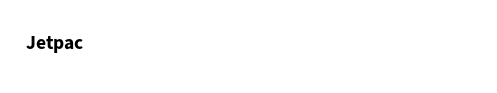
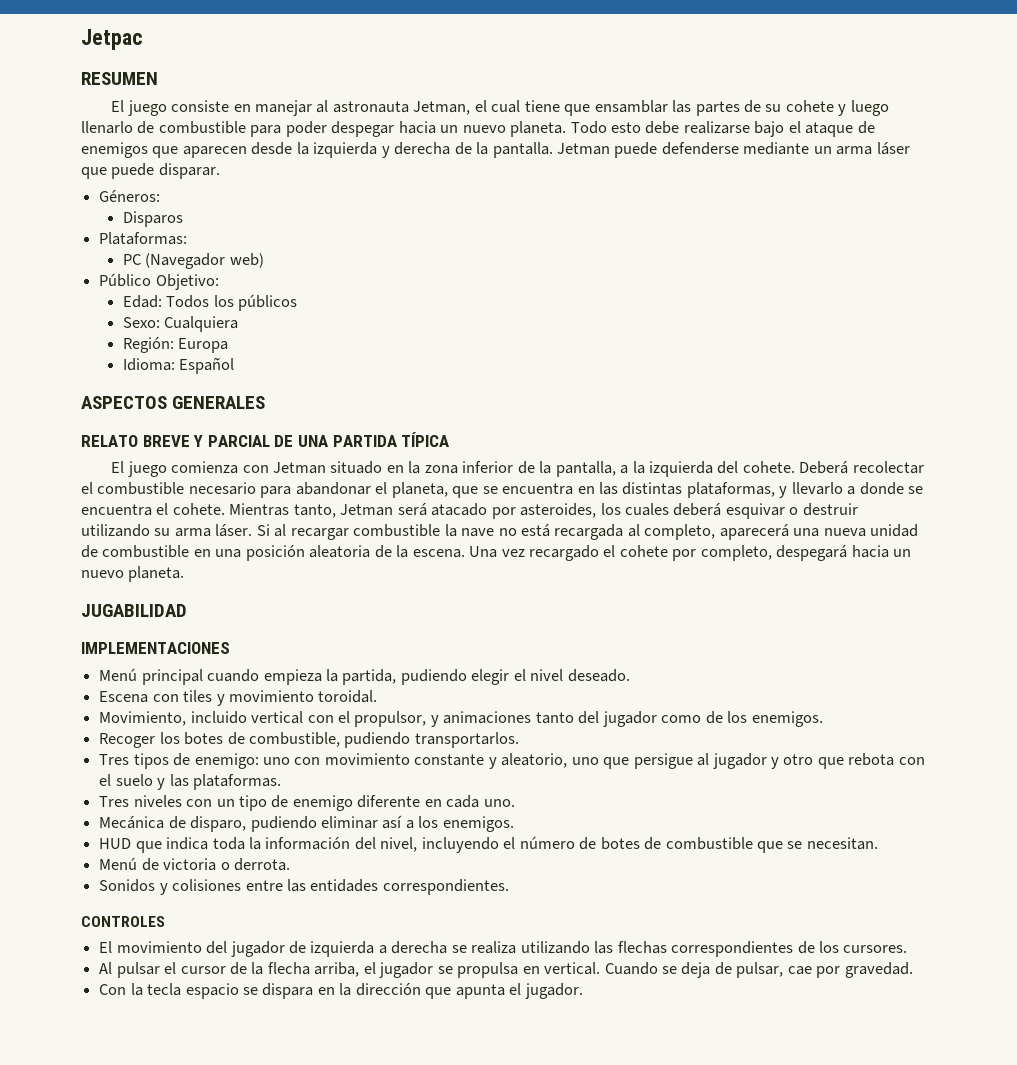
(83, 44) none -> [81,72,158,85] [111,100,889,116] [81,121,875,137] [81,142,910,158] [81,163,220,179] [99,190,161,202] [122,211,183,227] [99,232,188,245] [122,253,264,269] [99,273,219,290] [122,294,298,311] [122,316,239,332] [122,337,229,353] [122,357,235,374] [81,396,266,409] [81,432,450,447] [111,461,924,477] [81,482,924,498] [81,503,858,519] [81,524,919,540] [81,545,912,561] [81,566,185,582] [81,604,187,617] [81,642,230,654] [99,668,630,685] [99,690,378,706] [99,711,823,727] [99,732,519,748] [99,753,925,769] [99,774,281,790] [99,795,515,811] [99,815,514,832] [99,836,878,853] [99,857,290,871] [99,879,509,895] [81,916,165,927] [99,941,908,957] [99,962,913,978] [99,983,583,999] // RESUMEN // El juego consiste en manejar al astronauta Jetman, el cual tiene que ensamblar las partes de su cohete y luego llenarlo de combustible para poder despegar hacia un nuevo planeta. Todo esto debe realizarse bajo el ataque de enemigos que aparecen desde la izquierda y derecha de la pantalla. Jetman puede defenderse mediante un arma láser que puede disparar. // Géneros: // Disparos // Plataformas: // PC (Navegador web) // Público Objetivo: // Edad: Todos los públicos // Sexo: Cualquiera // Región: Europa // Idioma: Español // ASPECTOS GENERALES // RELATO BREVE Y PARCIAL DE UNA PARTIDA TÍPICA // El juego comienza con Jetman situado en la zona inferior de la pantalla, a la izquierda del cohete. Deberá recolectar el combustible necesario para abandonar el planeta, que se encuentra en las distintas plataformas, y llevarlo a donde se encuentra el cohete. Mientras tanto, Jetman será atacado por asteroides, los cuales deberá esquivar o destruir utilizando su arma láser. Si al recargar combustible la nave no está recargada al completo, aparecerá una nueva unidad de combustible en una posición aleatoria de la escena. Una vez recargado el cohete por completo, despegará hacia un nuevo planeta. // JUGABILIDAD // IMPLEMENTACIONES // Menú principal cuando empieza la partida, pudiendo elegir el nivel deseado. // Escena con tiles y movimiento toroidal. // Movimiento, incluido vertical con el propulsor, y animaciones tanto del jugador como de los enemigos. // Recoger los botes de combustible, pudiendo transportarlos. // Tres tipos de enemigo: uno con movimiento constante y aleatorio, uno que persigue al jugador y otro que rebota con el suelo y las plataformas. // Tres niveles con un tipo de enemigo diferente en cada uno. // Mecánica de disparo, pudiendo eliminar así a los enemigos. // HUD que indica toda la información del nivel, incluyendo el número de botes de combustible que se necesitan. // Menú de victoria o derrota. // Sonidos y colisiones entre las entidades correspondientes. // CONTROLES // El movimiento del jugador de izquierda a derecha se realiza utilizando las flechas correspondientes de los cursores. // Al pulsar el cursor de la flecha arriba, el jugador se propulsa en vertical. Cuando se deja de pulsar, cae por gravedad. // Con la tecla espacio se dispara en la dirección que apunta el jugador.

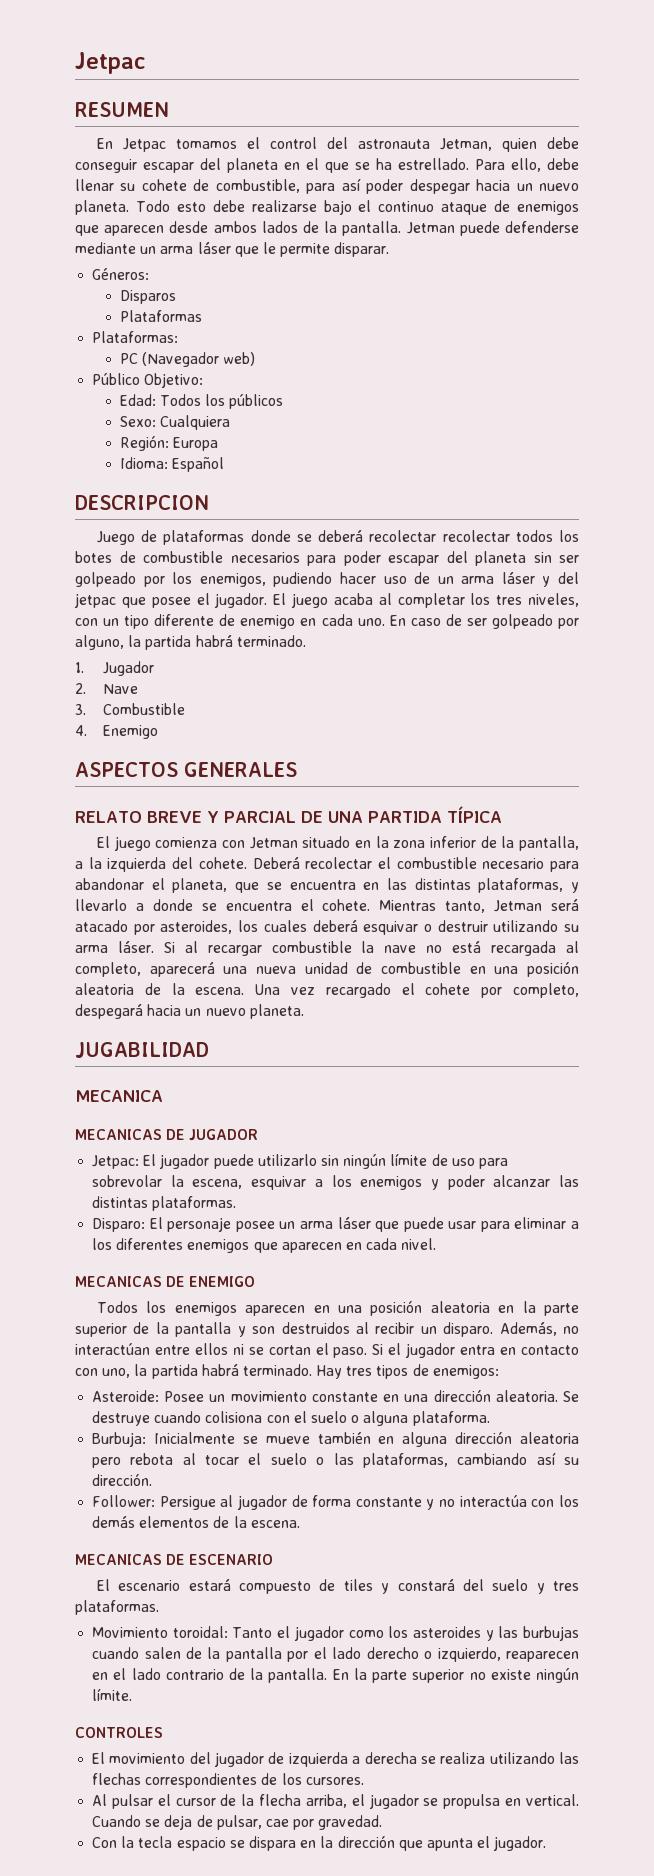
[111,100,889,116] [81,121,282,137] El juego consiste en manejar al astronauta Jetman, el cual tiene que ensamblar las partes de su cohete y luego llenarlo de combustible para -> [97,137,579,152] [75,158,579,173] [75,178,361,194] En Jetpac tomamos el control del astronauta Jetman, quien debe conseguir escapar del planeta en el que se ha estrellado. Para ello, debe llenar su cohete de combustible, para así
(801, 127) none -> [378,201,435,212] continuo
[296,142,451,158] la izquierda y derecha -> [213,221,298,233] ambos lados
[111,163,155,179] puede -> [262,242,331,257] le permite
(183, 219) none -> [119,310,202,322] // Plataformas
(235, 365) none -> [75,495,209,510] [97,530,579,545] [75,551,579,566] [75,572,579,587] [74,593,579,608] [75,614,579,629] [75,635,306,650] [75,661,154,676] [75,683,138,694] [75,703,185,715] [75,725,158,739] // DESCRIPCION // Juego de plataformas donde se deberá recolectar recolectar todos los botes de combustible necesarios para poder escapar del planeta sin ser golpeado por los enemigos, pudiendo hacer uso de un arma láser y del jetpac que posee el jugador. El juego acaba al completar los tres niveles, con un tipo diferente de enemigo en cada uno. En caso de ser golpeado por alguno, la partida habrá terminado. // 1. Jugador // 2. Nave // 3. Combustible // 4. Enemigo
[81,642,230,654] [99,668,630,685] [99,690,378,706] [99,711,823,727] [99,732,519,748] [99,753,925,769] [99,774,281,790] [99,795,515,811] [99,815,514,832] [99,836,878,853] [99,857,290,871] [99,879,509,895] IMPLEMENTACIONES // Menú principal cuando empieza la partida, pudiendo elegir el nivel deseado. // Escena con tiles y movimiento toroidal. // Movimiento, incluido vertical con el propulsor, y animaciones tanto del jugador como de los enemigos. // Recoger los botes de combustible, pudiendo transportarlos. // Tres tipos de enemigo: uno con movimiento constante y aleatorio, uno que persigue al jugador y otro que rebota con el suelo y las plataformas. // Tres niveles con un tipo de enemigo diferente en cada uno. // Mecánica de disparo, pudiendo eliminar así a los enemigos. // HUD que indica toda la información del nivel, incluyendo el número de botes de combustible que se necesitan. // Menú de victoria o derrota. // Sonidos y colisiones entre las entidades correspondientes. -> [75,1090,163,1102] [75,1129,259,1141] [92,1153,508,1169] [92,1175,579,1190] [92,1196,237,1211] [92,1217,579,1232] [92,1238,437,1253] [75,1276,256,1287] [97,1300,579,1316] [75,1322,579,1337] [75,1343,579,1358] [75,1364,499,1379] [92,1389,579,1402] [92,1411,490,1426] [92,1431,579,1447] [92,1452,579,1468] [92,1473,153,1486] [92,1495,579,1510] [92,1516,300,1528] [75,1554,274,1565] [97,1579,580,1594] [75,1600,159,1615] [92,1626,579,1641] [92,1647,579,1662] [92,1668,579,1683] [92,1688,133,1701] MECANICA // MECANICAS DE JUGADOR // Jetpac: El jugador puede utilizarlo sin ningún límite de uso para sobrevolar la escena, esquivar a los enemigos y poder alcanzar las distintas plataformas. // Disparo: El personaje posee un arma láser que puede usar para eliminar a los diferentes enemigos que aparecen en cada nivel. // MECANICAS DE ENEMIGO // Todos los enemigos aparecen en una posición aleatoria en la parte superior de la pantalla y son destruidos al recibir un disparo. Además, no interactúan entre ellos ni se cortan el paso. Si el jugador entra en contacto con uno, la partida habrá terminado. Hay tres tipos de enemigos: // Asteroide: Posee un movimiento constante en una dirección aleatoria. Se destruye cuando colisiona con el suelo o alguna plataforma. // Burbuja: Inicialmente se mueve también en alguna dirección aleatoria pero rebota al tocar el suelo o las plataformas, cambiando así su dirección. // Follower: Persigue al jugador de forma constante y no interactúa con los demás elementos de la escena. // MECANICAS DE ESCENARIO // El escenario estará compuesto de tiles y constará del suelo y tres plataformas. // Movimiento toroidal: Tanto el jugador como los asteroides y las burbujas cuando salen de la pantalla por el lado derecho o izquierdo, reaparecen en el lado contrario de la pantalla. En la parte superior no existe ningún límite.

